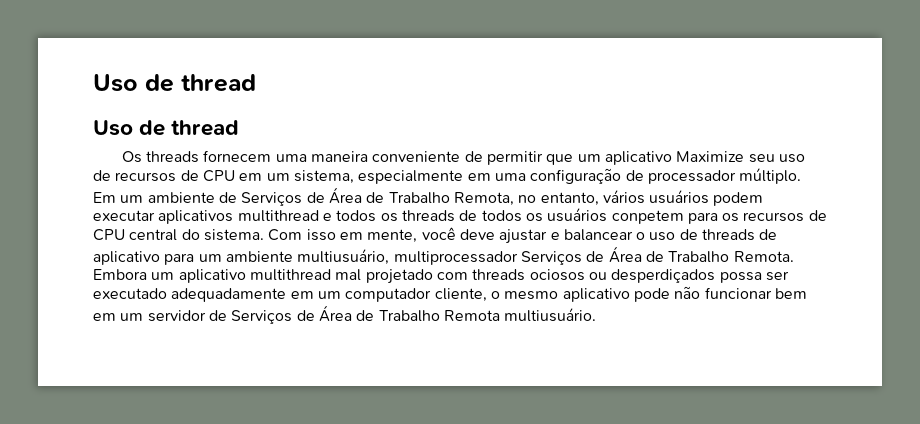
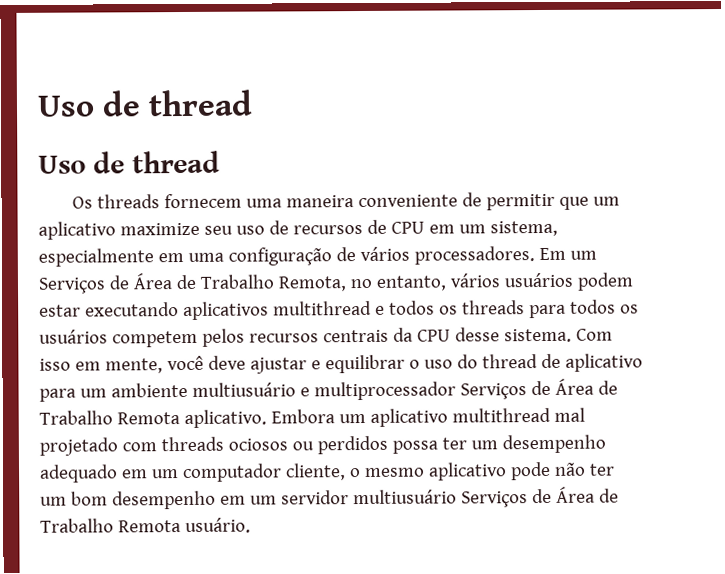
[676,151,745,162] Maximize -> [119,222,200,236] maximize
[647,168,802,184] [93,192,237,203] processador múltiplo. Em um ambiente de -> [359,246,597,265] vários processadores. Em um
[93,210,155,221] executar -> [39,302,179,317] estar executando
[459,210,478,221] de -> [528,304,566,319] para
[611,210,827,224] [93,229,200,241] conpetem para os recursos de CPU central do -> [111,327,500,348] competem pelos recursos centrais da CPU desse
[563,229,633,241] balancear -> [324,354,405,374] equilibrar
[679,229,756,241] de threads -> [456,354,538,369] do thread
[297,249,390,265] multiusuário, -> [191,382,310,397] multiusuário e
[733,251,794,262] Remota. -> [116,409,267,429] Remota aplicativo.
[611,269,789,283] [93,288,287,302] desperdiçados possa ser executado adequadamente -> [316,434,606,455] [39,464,118,483] perdidos possa ter um desempenho adequado
[704,287,807,299] funcionar bem -> [588,463,615,476] [40,490,216,510] ter um bom desempenho
[208,305,597,324] de Serviços de Área de Trabalho Remota multiusuário. -> [352,486,619,508] [40,517,251,533] multiusuário Serviços de Área de Trabalho Remota usuário.

